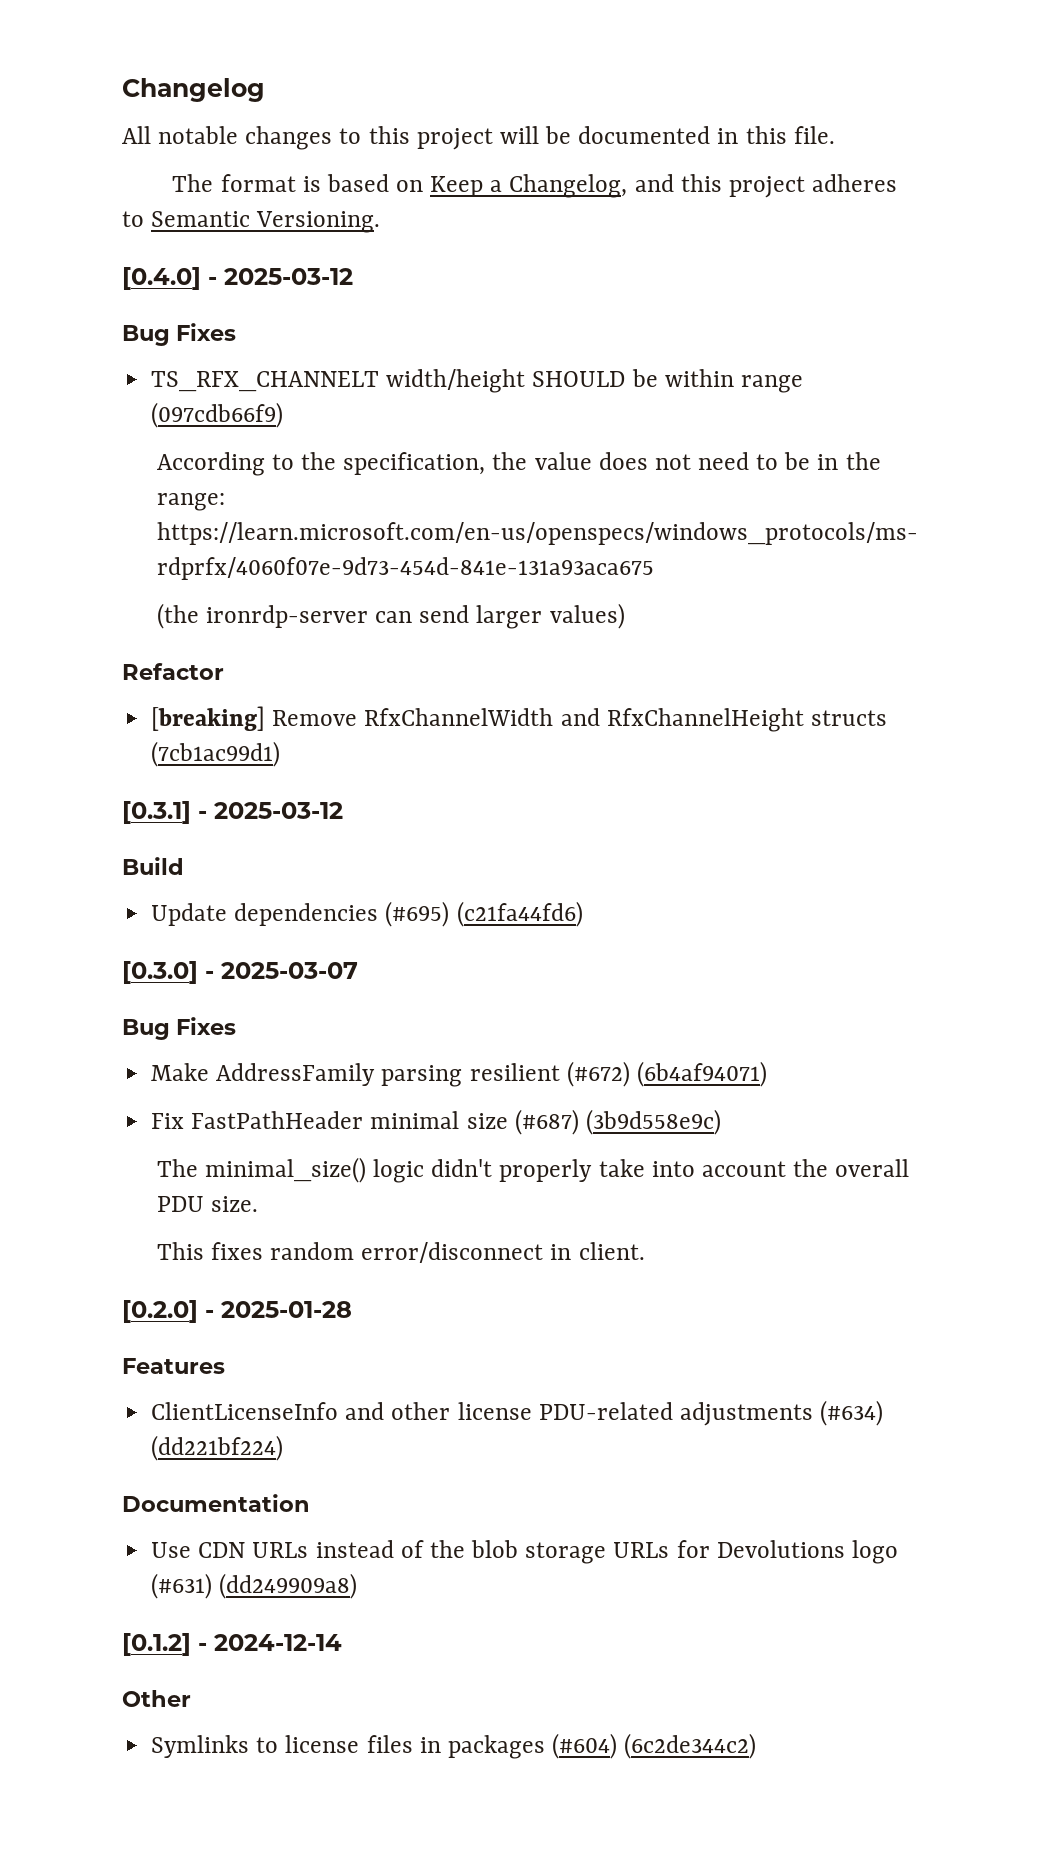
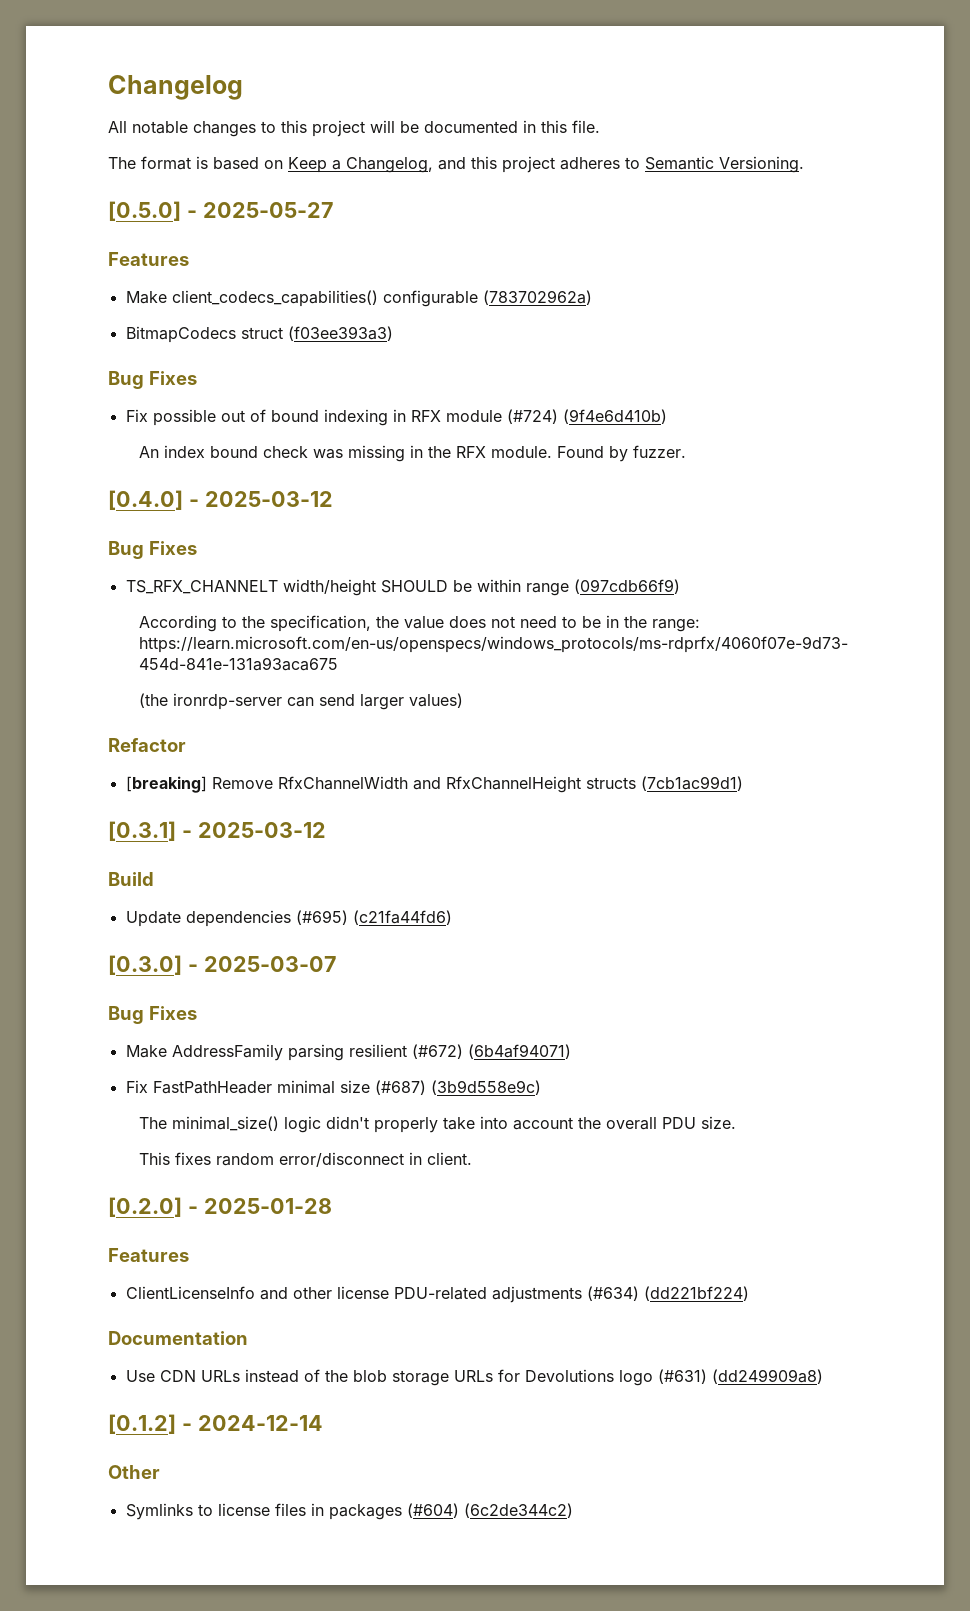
(381, 222) none -> [108,201,334,221] [108,252,189,266] [125,290,592,307] [125,326,393,343] [108,371,197,389] [125,409,667,426] [138,445,686,462] // [0.5.0] - 2025-05-27 // Features // Make client_codecs_capabilities() configurable (783702962a) // BitmapCodecs struct (f03ee393a3) // Bug Fixes // Fix possible out of bound indexing in RFX module (#724) (9f4e6d410b) // An index bound check was missing in the RFX module. Found by fuzzer.

